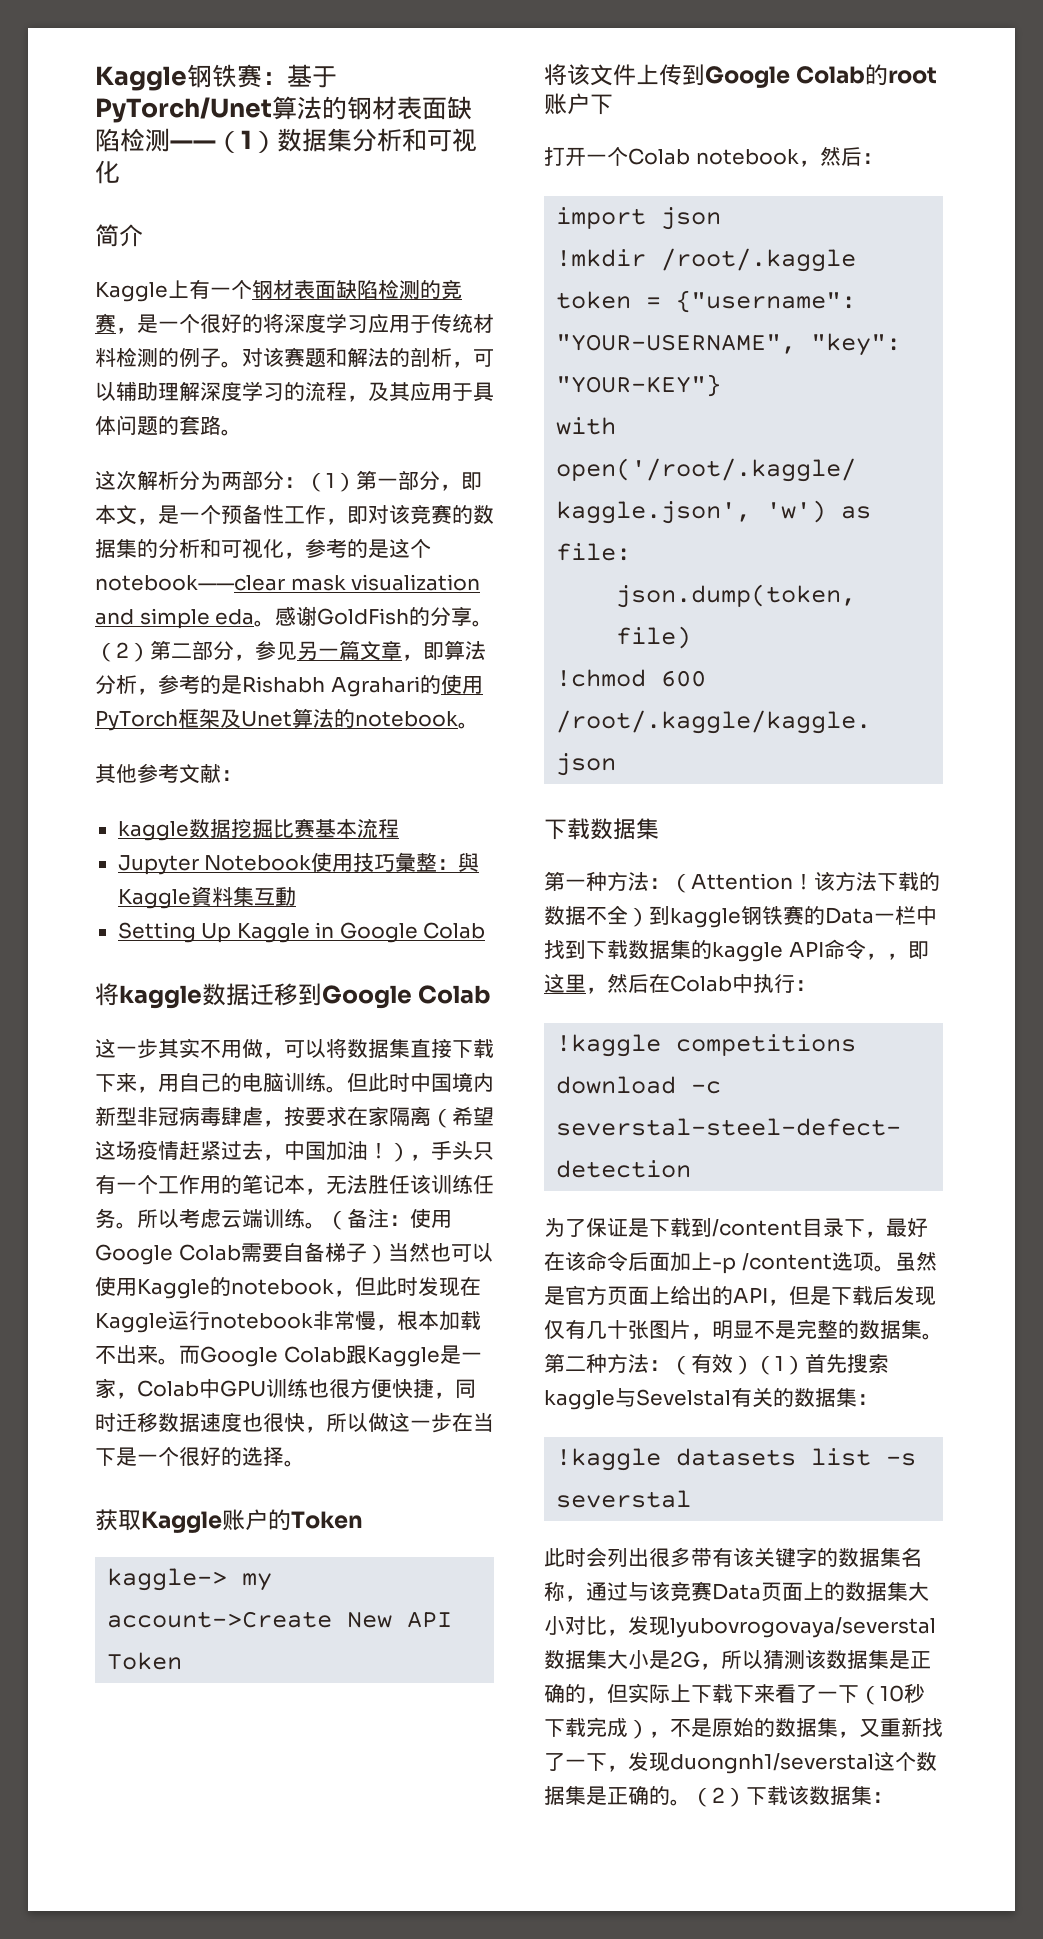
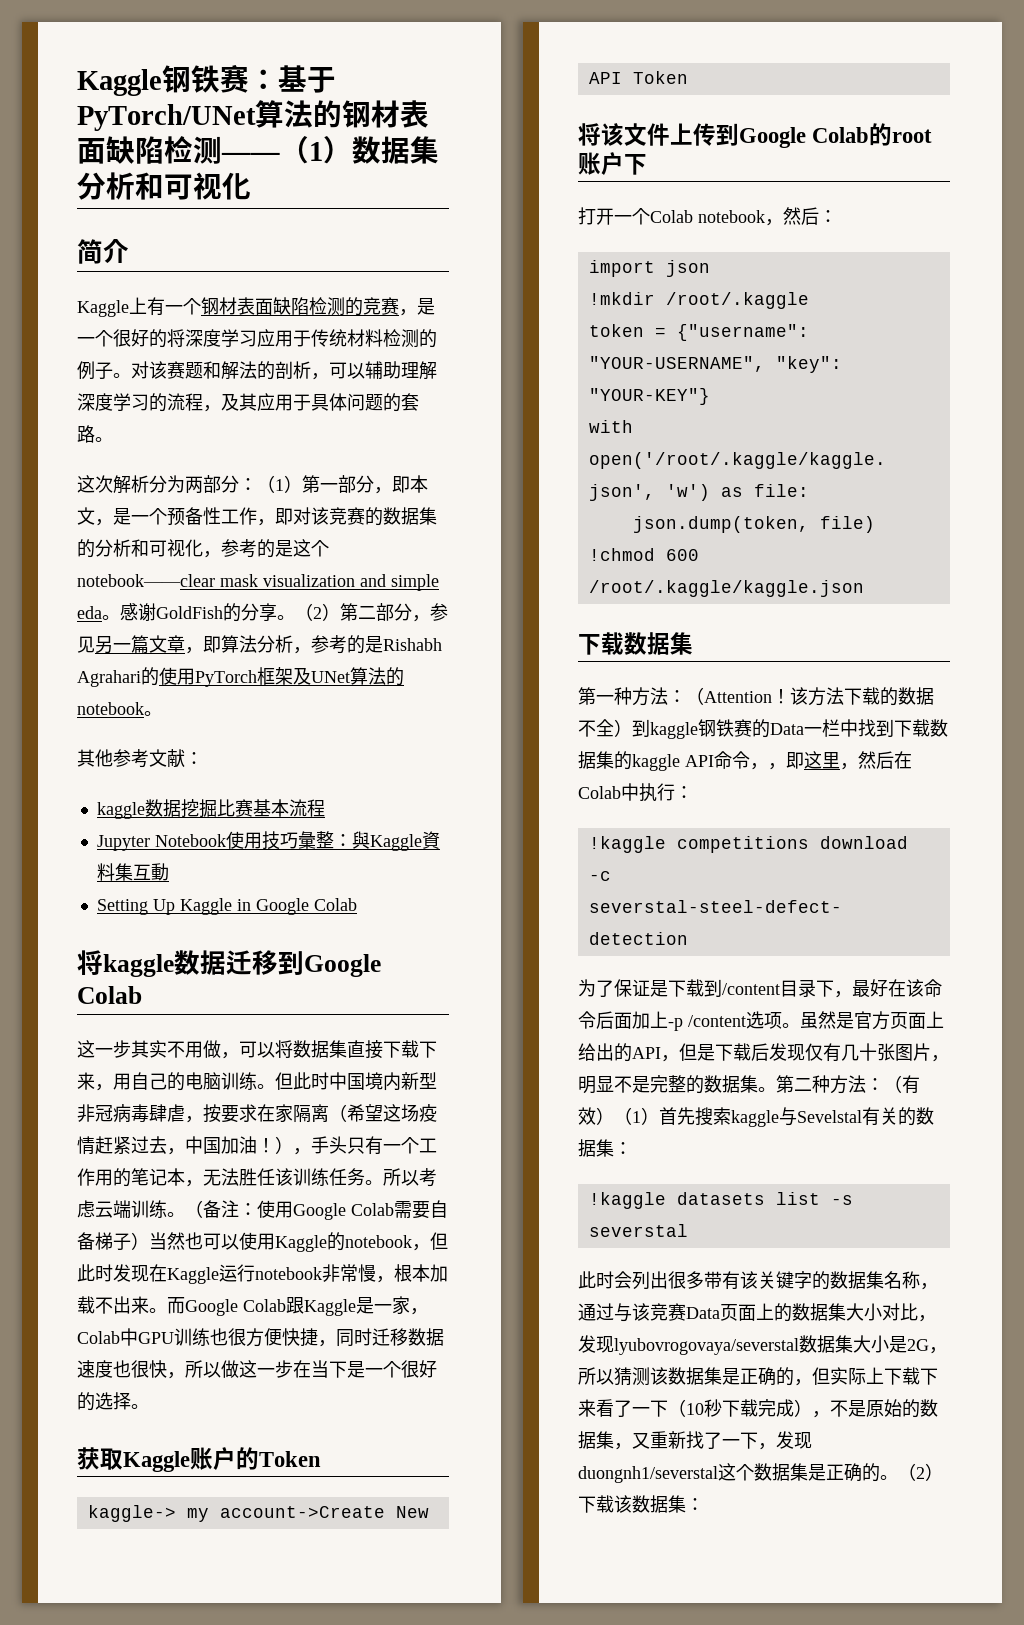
[95,97,272,123] PyTorch/Unet -> [77,104,256,131] PyTorch/UNet
[241,711,292,727] Unet -> [311,671,350,683] UNet

